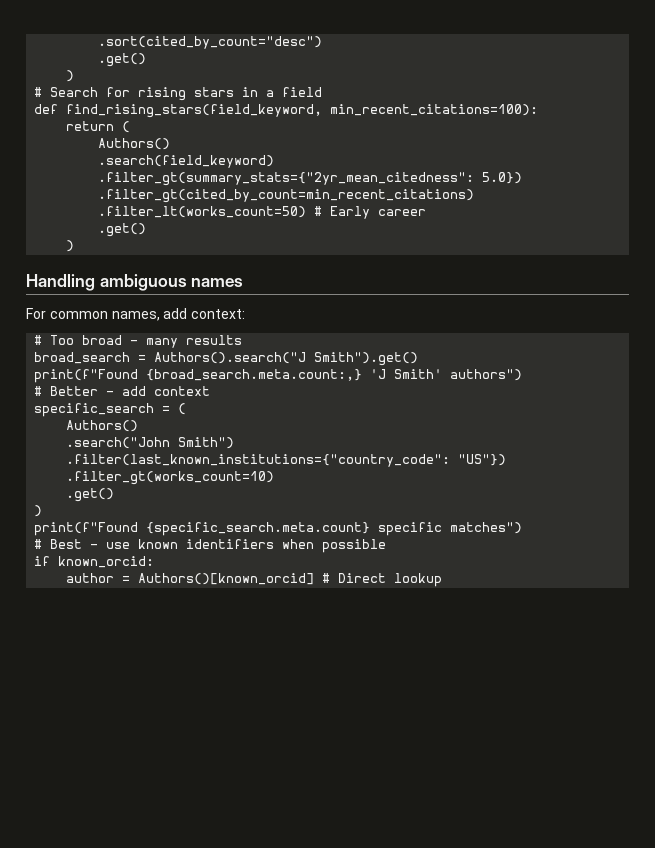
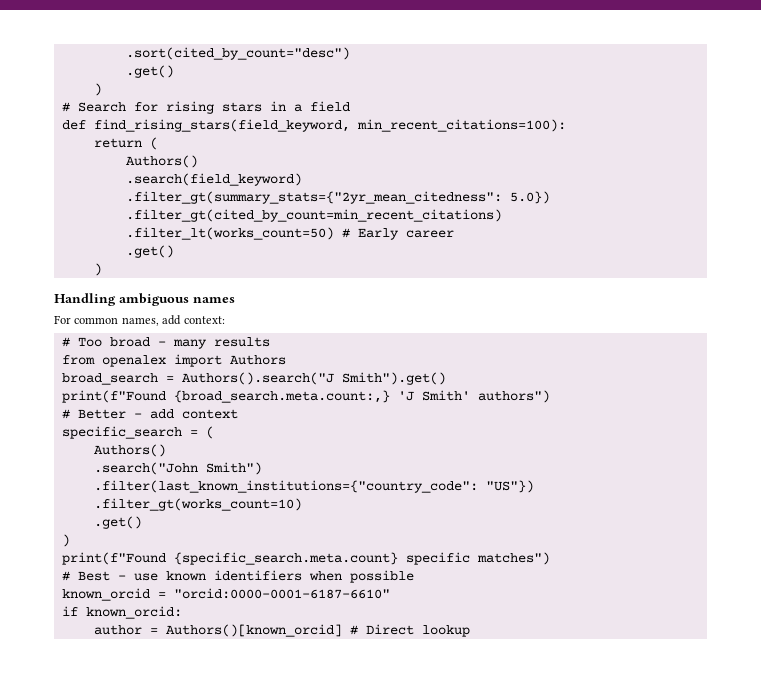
(243, 340) none -> [61,354,286,367] // from openalex import Authors
(387, 546) none -> [61,588,390,601] // known_orcid = "orcid:0000-0001-6187-6610"

